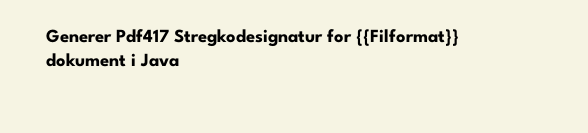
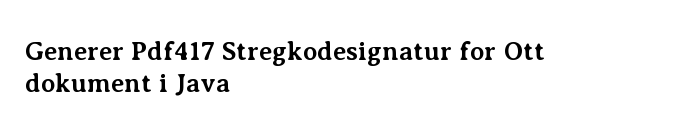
[356,29,459,46] {{Filformat}} -> [503,42,545,60] Ott

